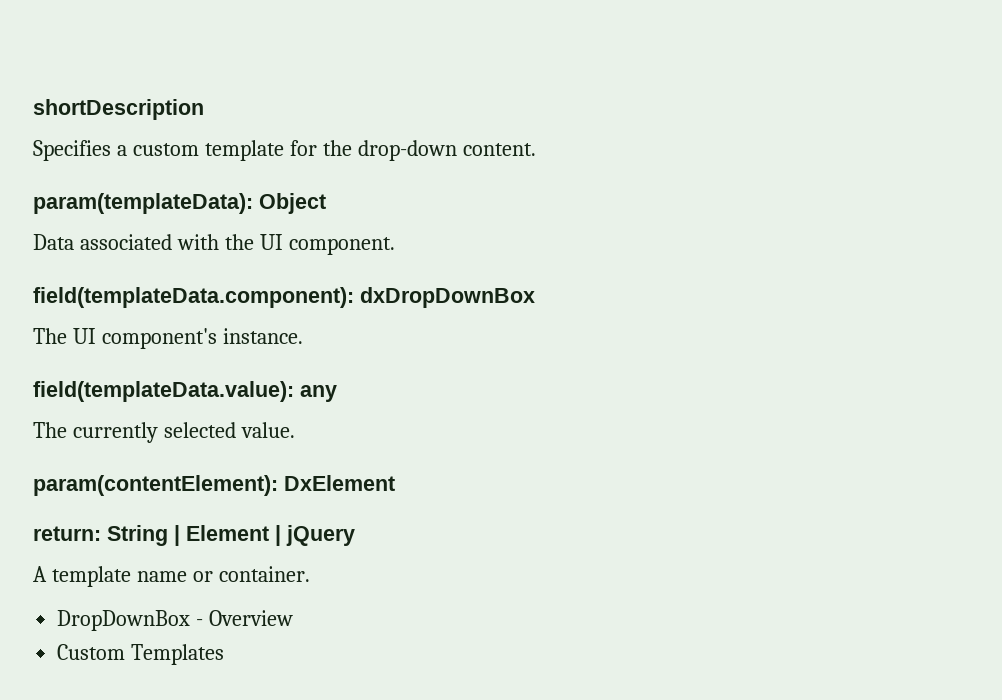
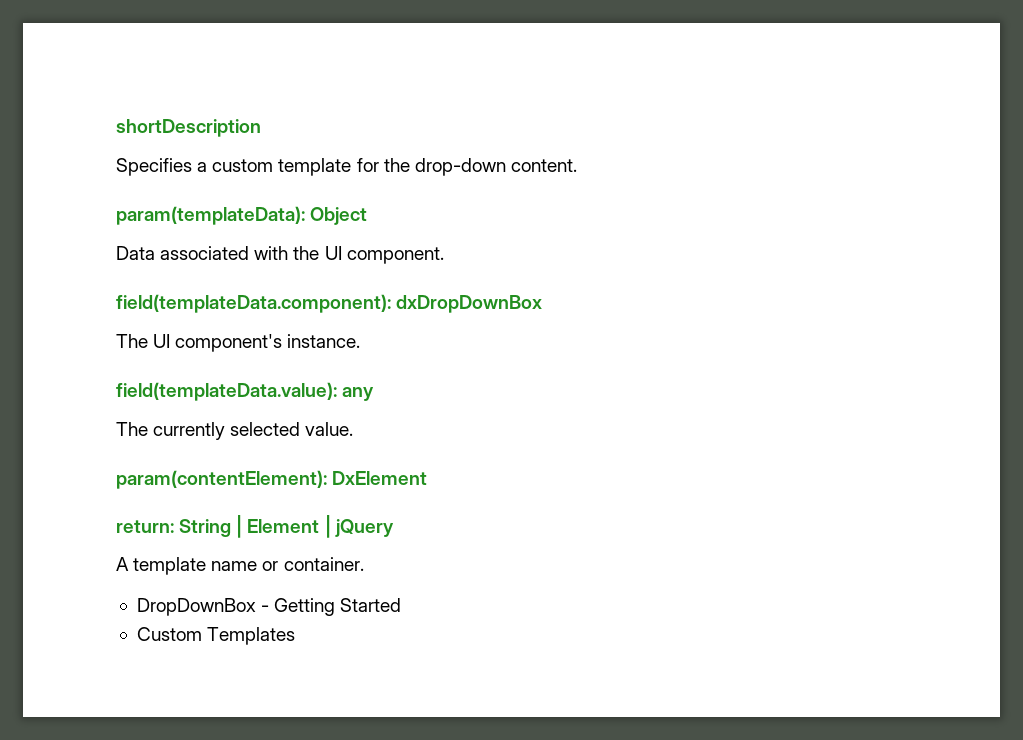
[209,610,294,626] Overview -> [274,598,402,616] Getting Started

